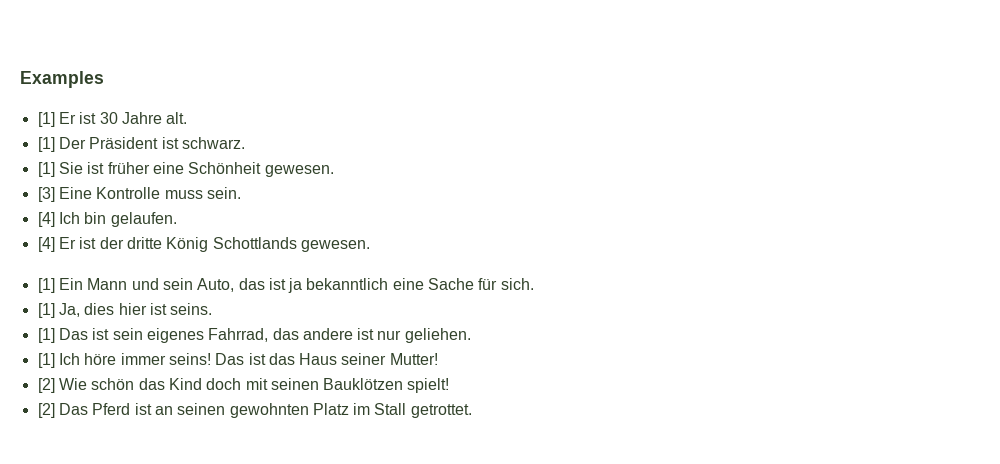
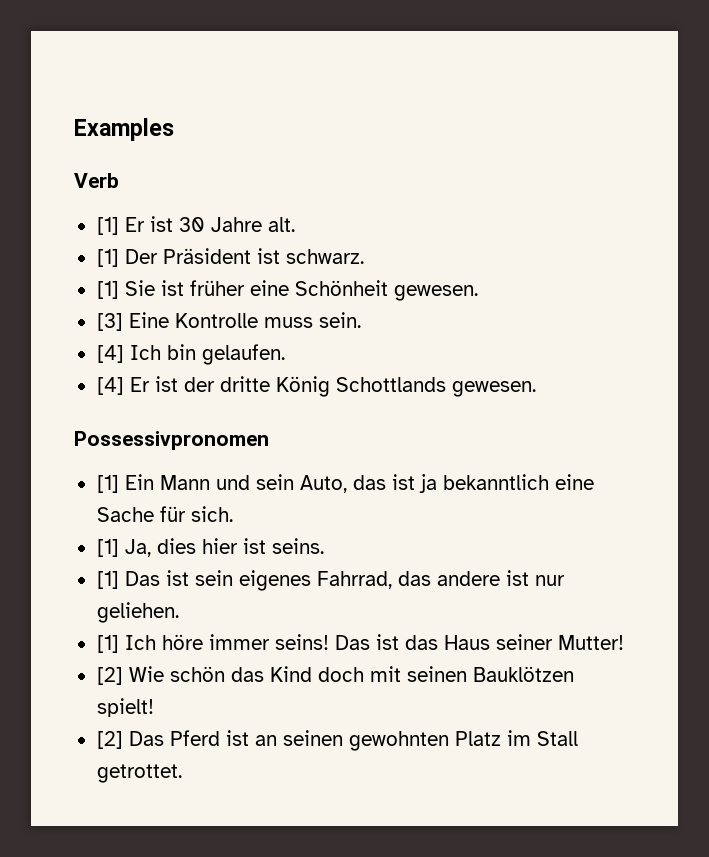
(104, 79) none -> [74,173,119,188] // Verb
(370, 246) none -> [74,431,269,450] // Possessivpronomen

